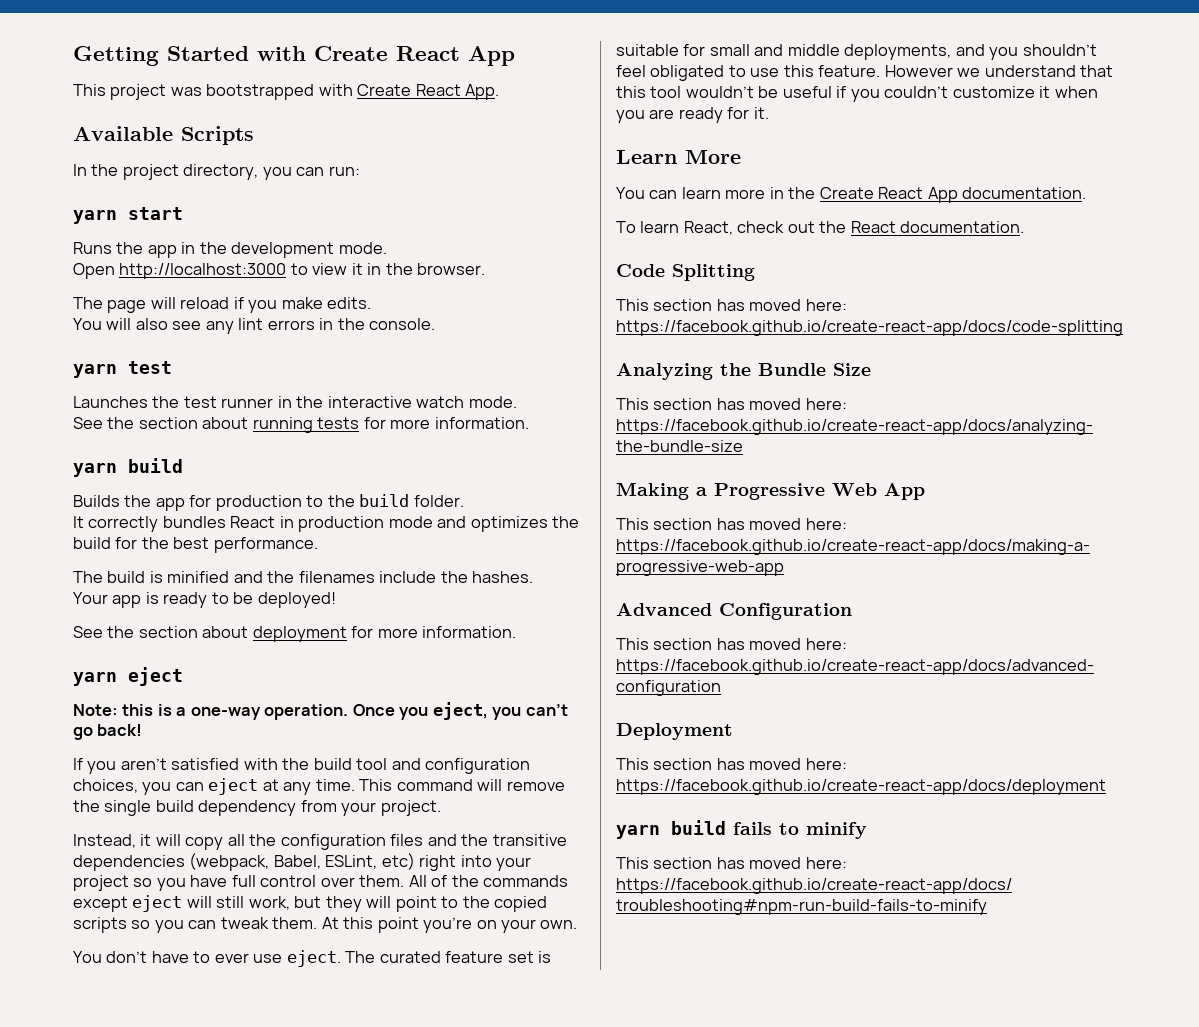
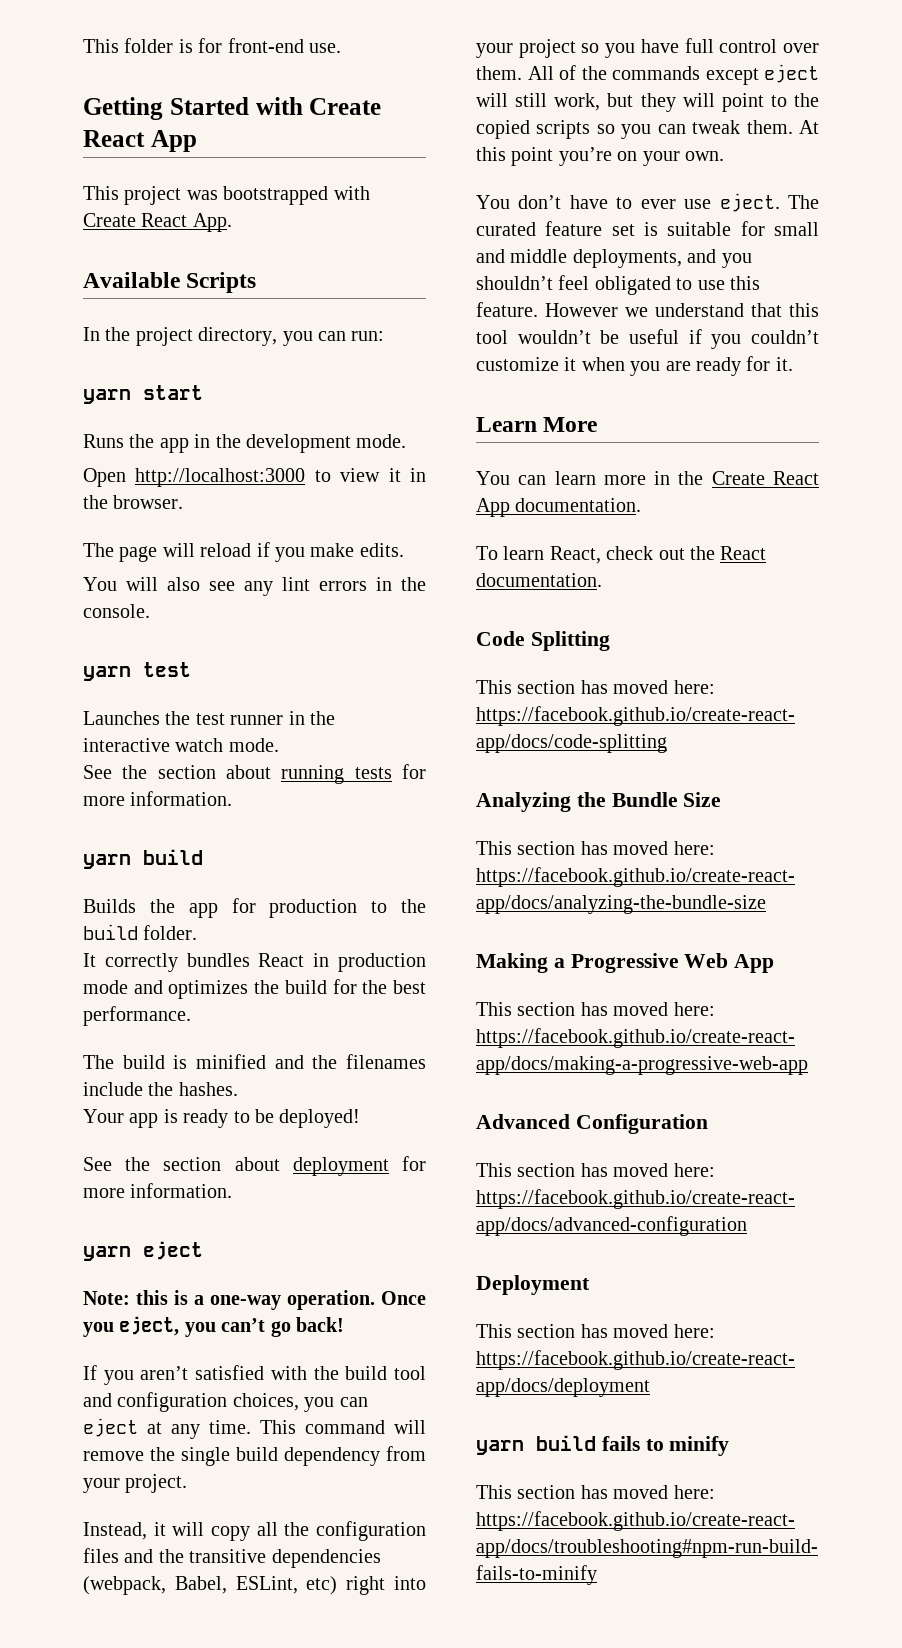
(73, 56) none -> [83,38,341,53] This folder is for front-end use. //

